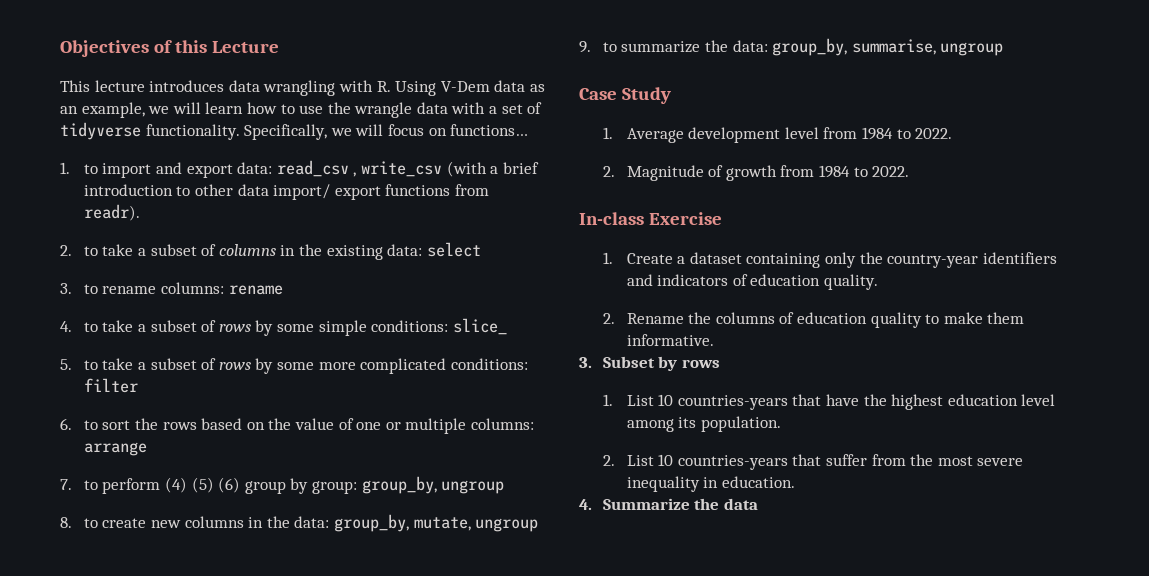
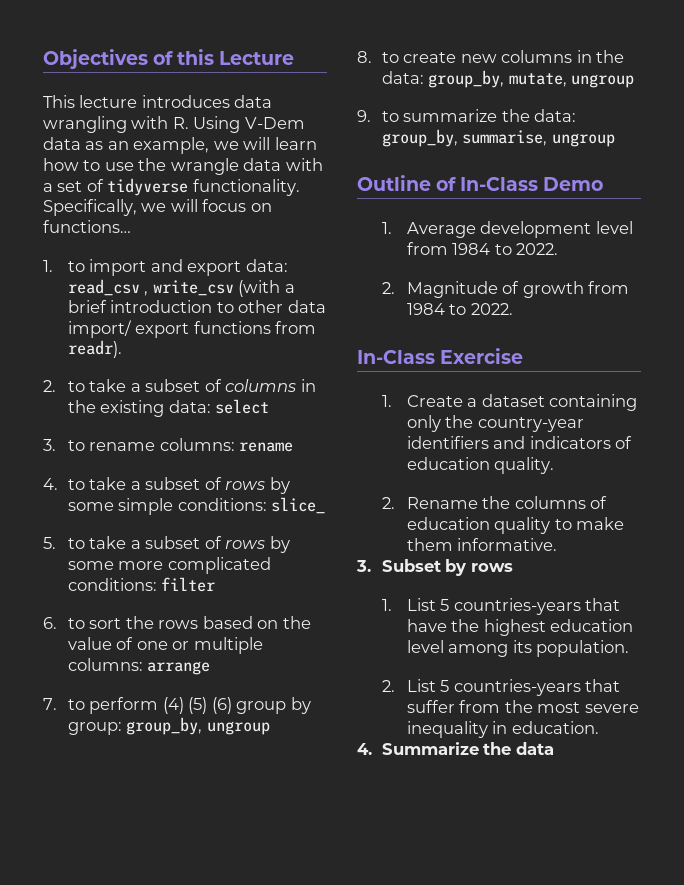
[579,87,671,104] Case Study -> [357,175,604,191] Outline of In-Class Demo
[579,212,644,225] In-class -> [357,350,435,364] In-Class
[658,394,674,406] 10 -> [440,599,450,611] 5
[658,454,674,466] 10 -> [440,680,450,692] 5

